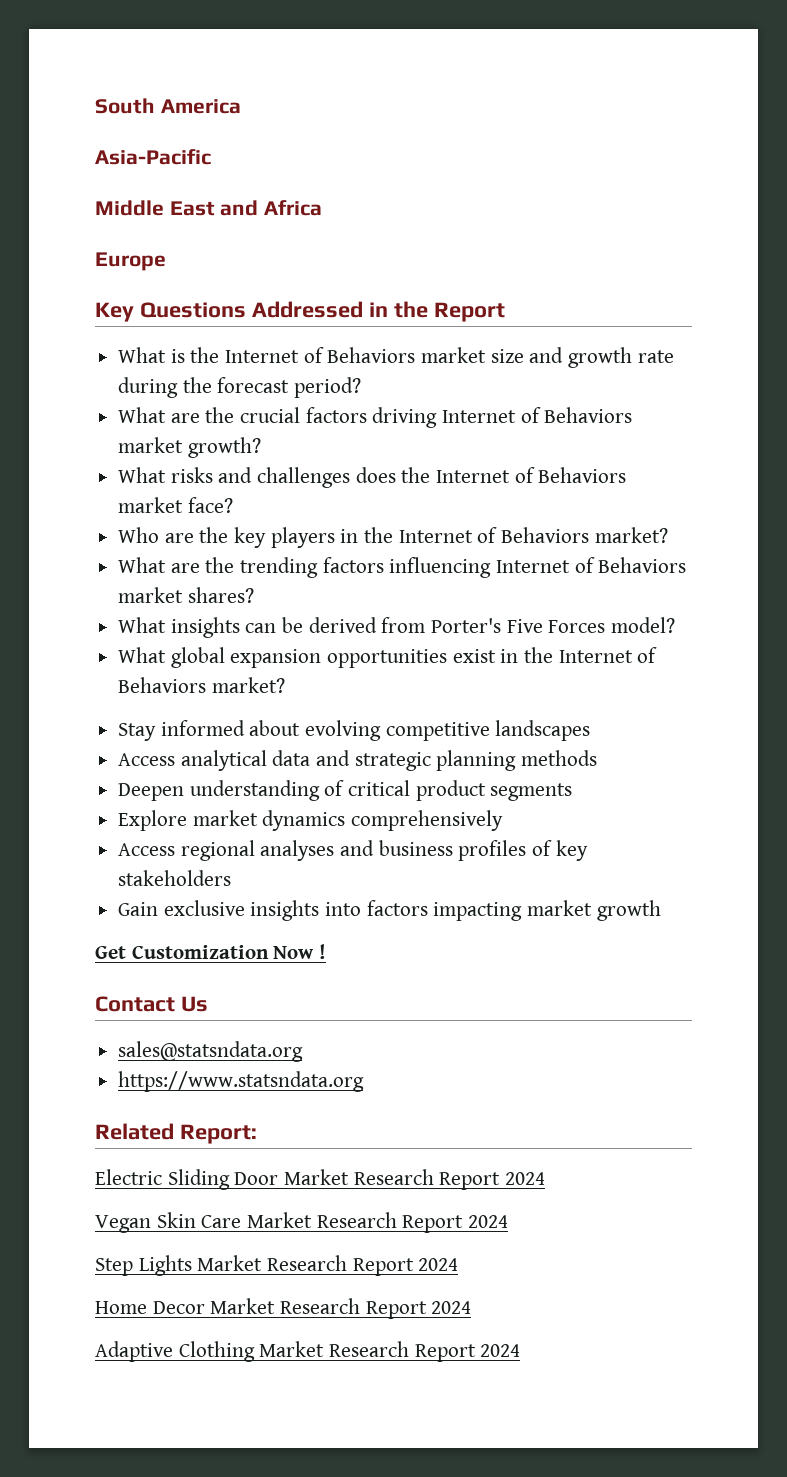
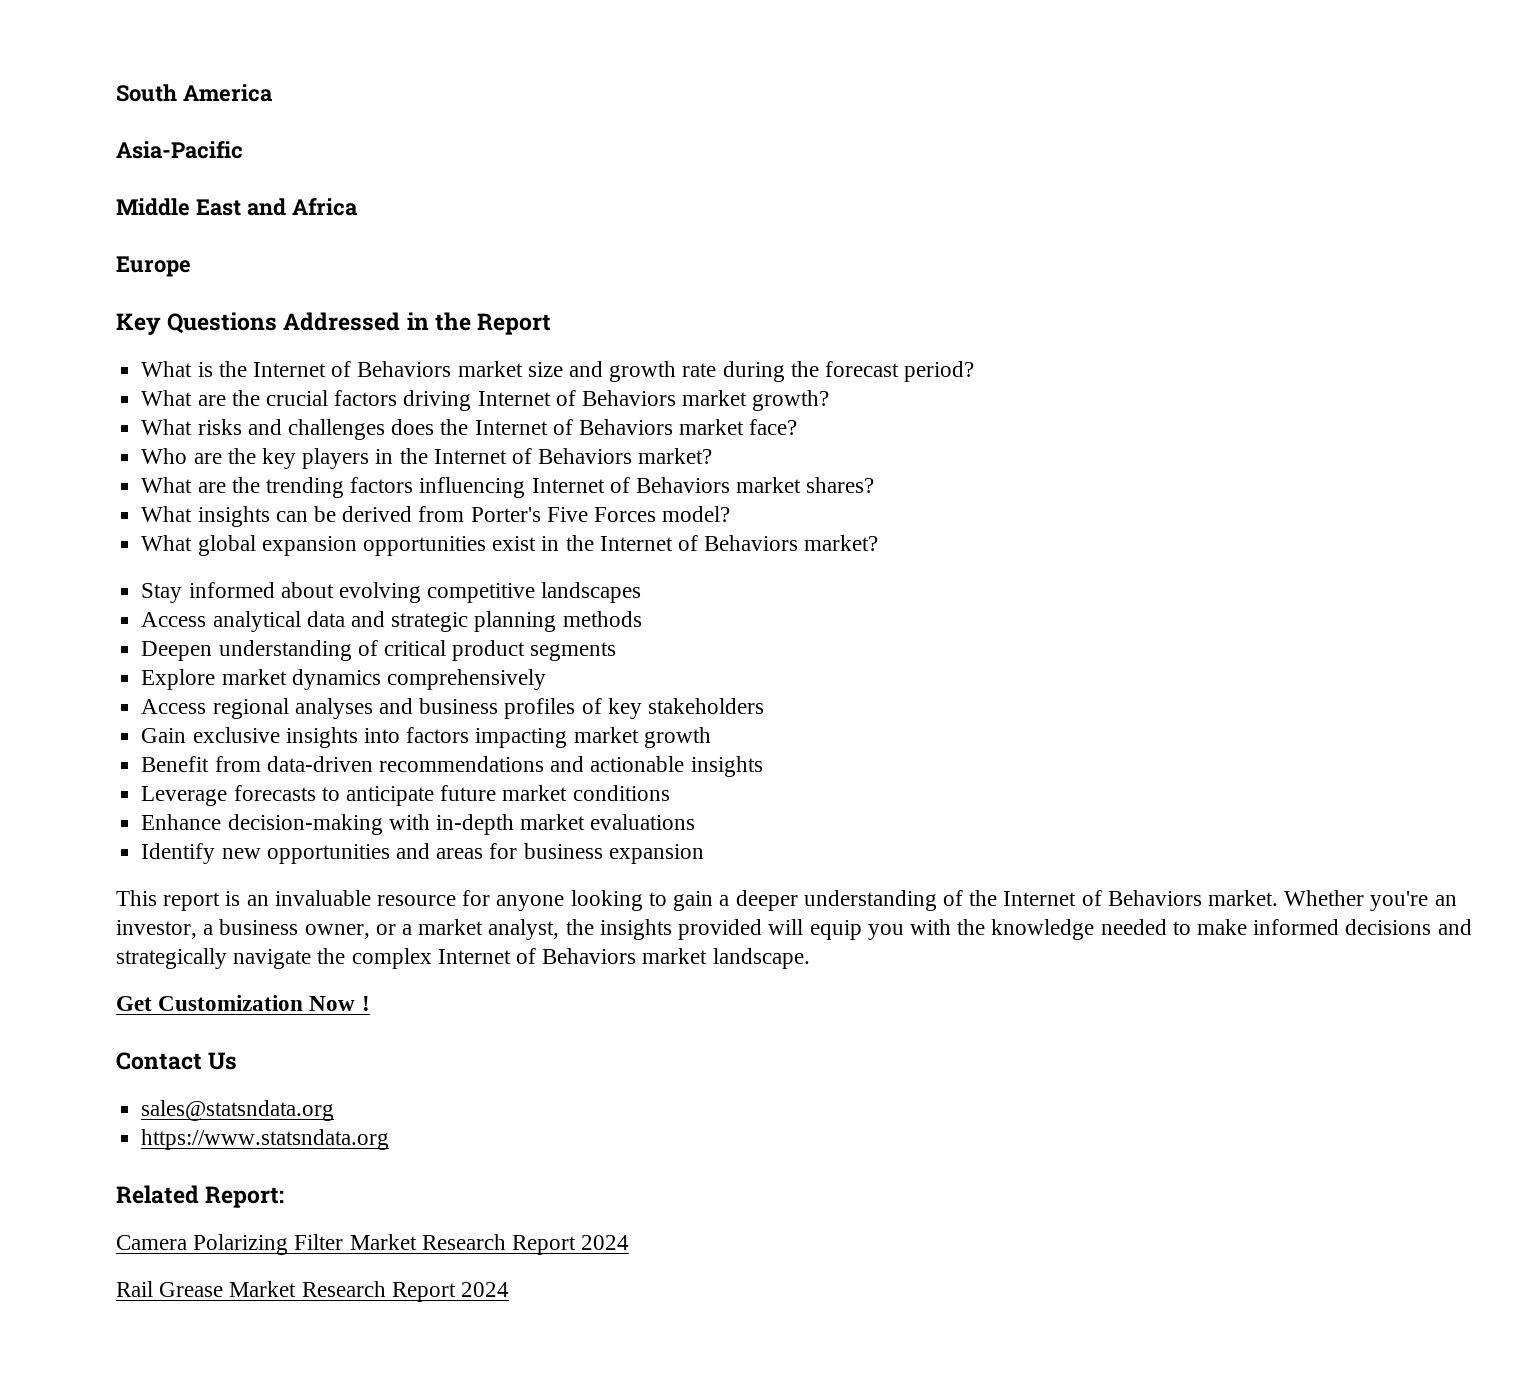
(661, 910) none -> [141,756,763,777] [141,785,670,806] [141,814,696,835] [141,843,704,864] [116,890,1457,911] [116,919,1472,940] [116,948,810,969] // Benefit from data-driven recommendations and actionable insights // Leverage forecasts to anticipate future market conditions // Enhance decision-making with in-depth market evaluations // Identify new opportunities and areas for business expansion // This report is an invaluable resource for anyone looking to gain a deeper understanding of the Internet of Behaviors market. Whether you're an investor, a business owner, or a market analyst, the insights provided will equip you with the knowledge needed to make informed decisions and strategically navigate the complex Internet of Behaviors market landscape.
[95,1169,546,1190] [95,1212,509,1233] [95,1255,459,1276] [95,1298,472,1319] [95,1341,521,1362] Electric Sliding Door Market Research Report 2024 // Vegan Skin Care Market Research Report 2024 // Step Lights Market Research Report 2024 // Home Decor Market Research Report 2024 // Adaptive Clothing Market Research Report 2024 -> [116,1234,630,1255] [116,1281,510,1302] Camera Polarizing Filter Market Research Report 2024 // Rail Grease Market Research Report 2024

